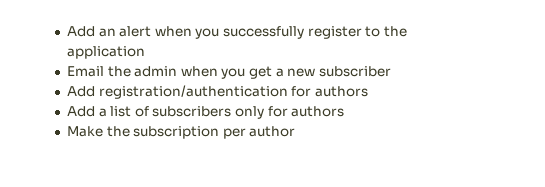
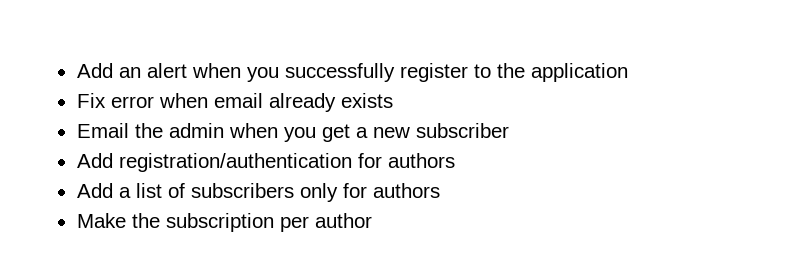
(145, 52) none -> [76,93,393,112] // Fix error when email already exists

